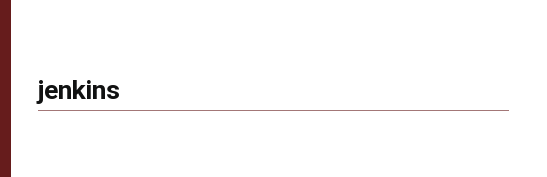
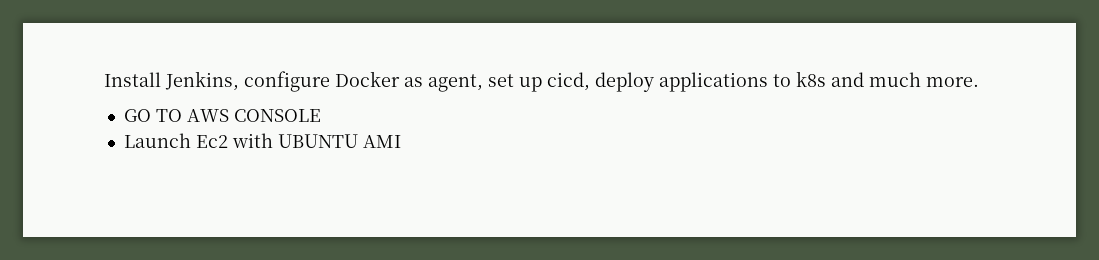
[36,80,120,104] jenkins -> [104,71,979,92] [123,109,321,122] [123,133,401,148] Install Jenkins, configure Docker as agent, set up cicd, deploy applications to k8s and much more. // GO TO AWS CONSOLE // Launch Ec2 with UBUNTU AMI

